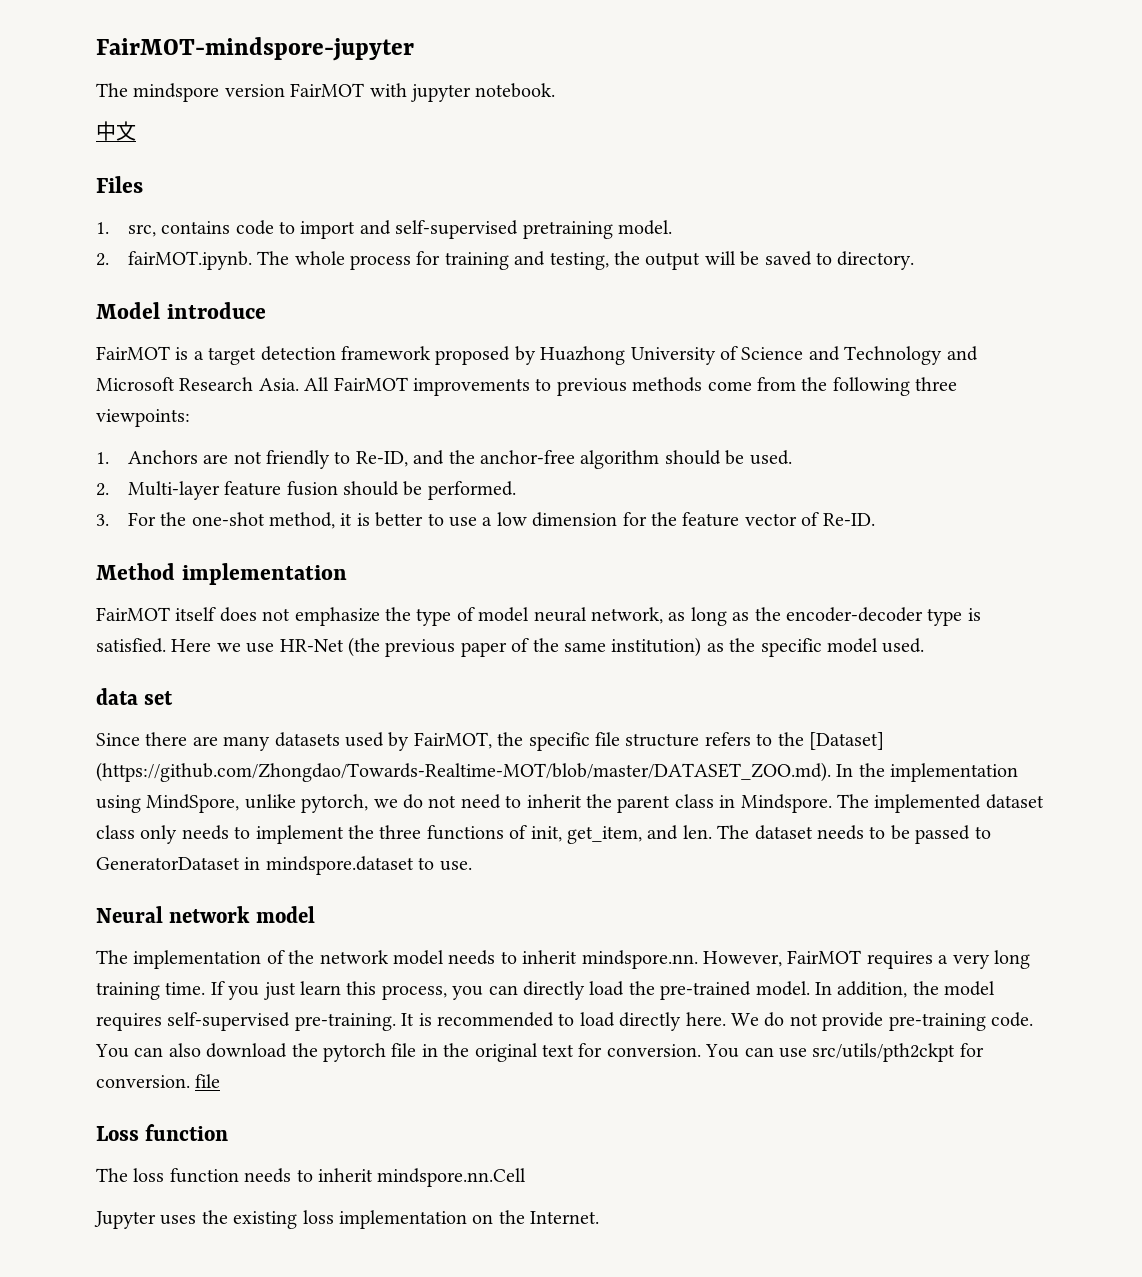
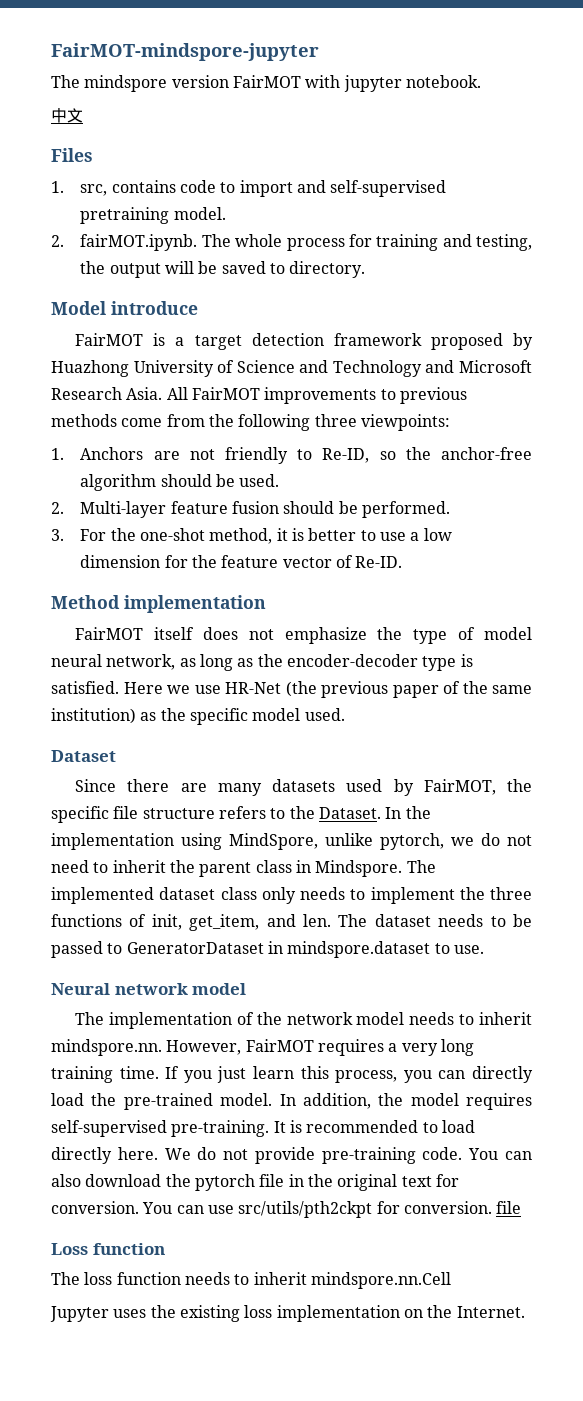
[413,450,445,465] and -> [379,451,396,460] so
[96,688,174,705] data set -> [51,750,116,762] Dataset
[808,732,884,750] [96,762,831,782] [Dataset] (https://github.com/Zhongdao/Towards-Realtime-MOT/blob/master/DATASET_ZOO.md). -> [318,807,381,819] Dataset.

